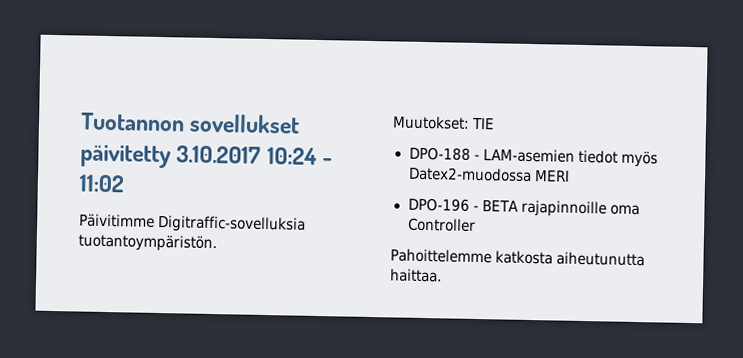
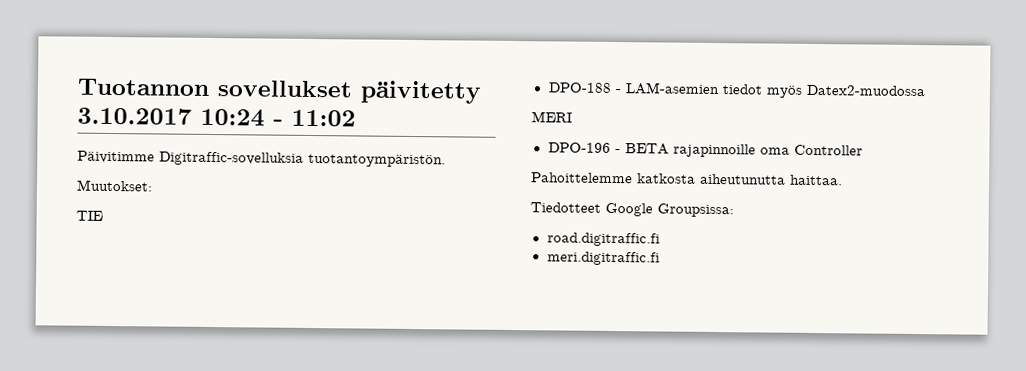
(470, 122) none -> (153, 185) //
(532, 174) none -> (926, 90) //
(442, 275) none -> [530,202,734,218] [546,232,660,247] [546,251,660,266] // Tiedotteet Google Groupsissa: // road.digitraffic.fi // meri.digitraffic.fi

